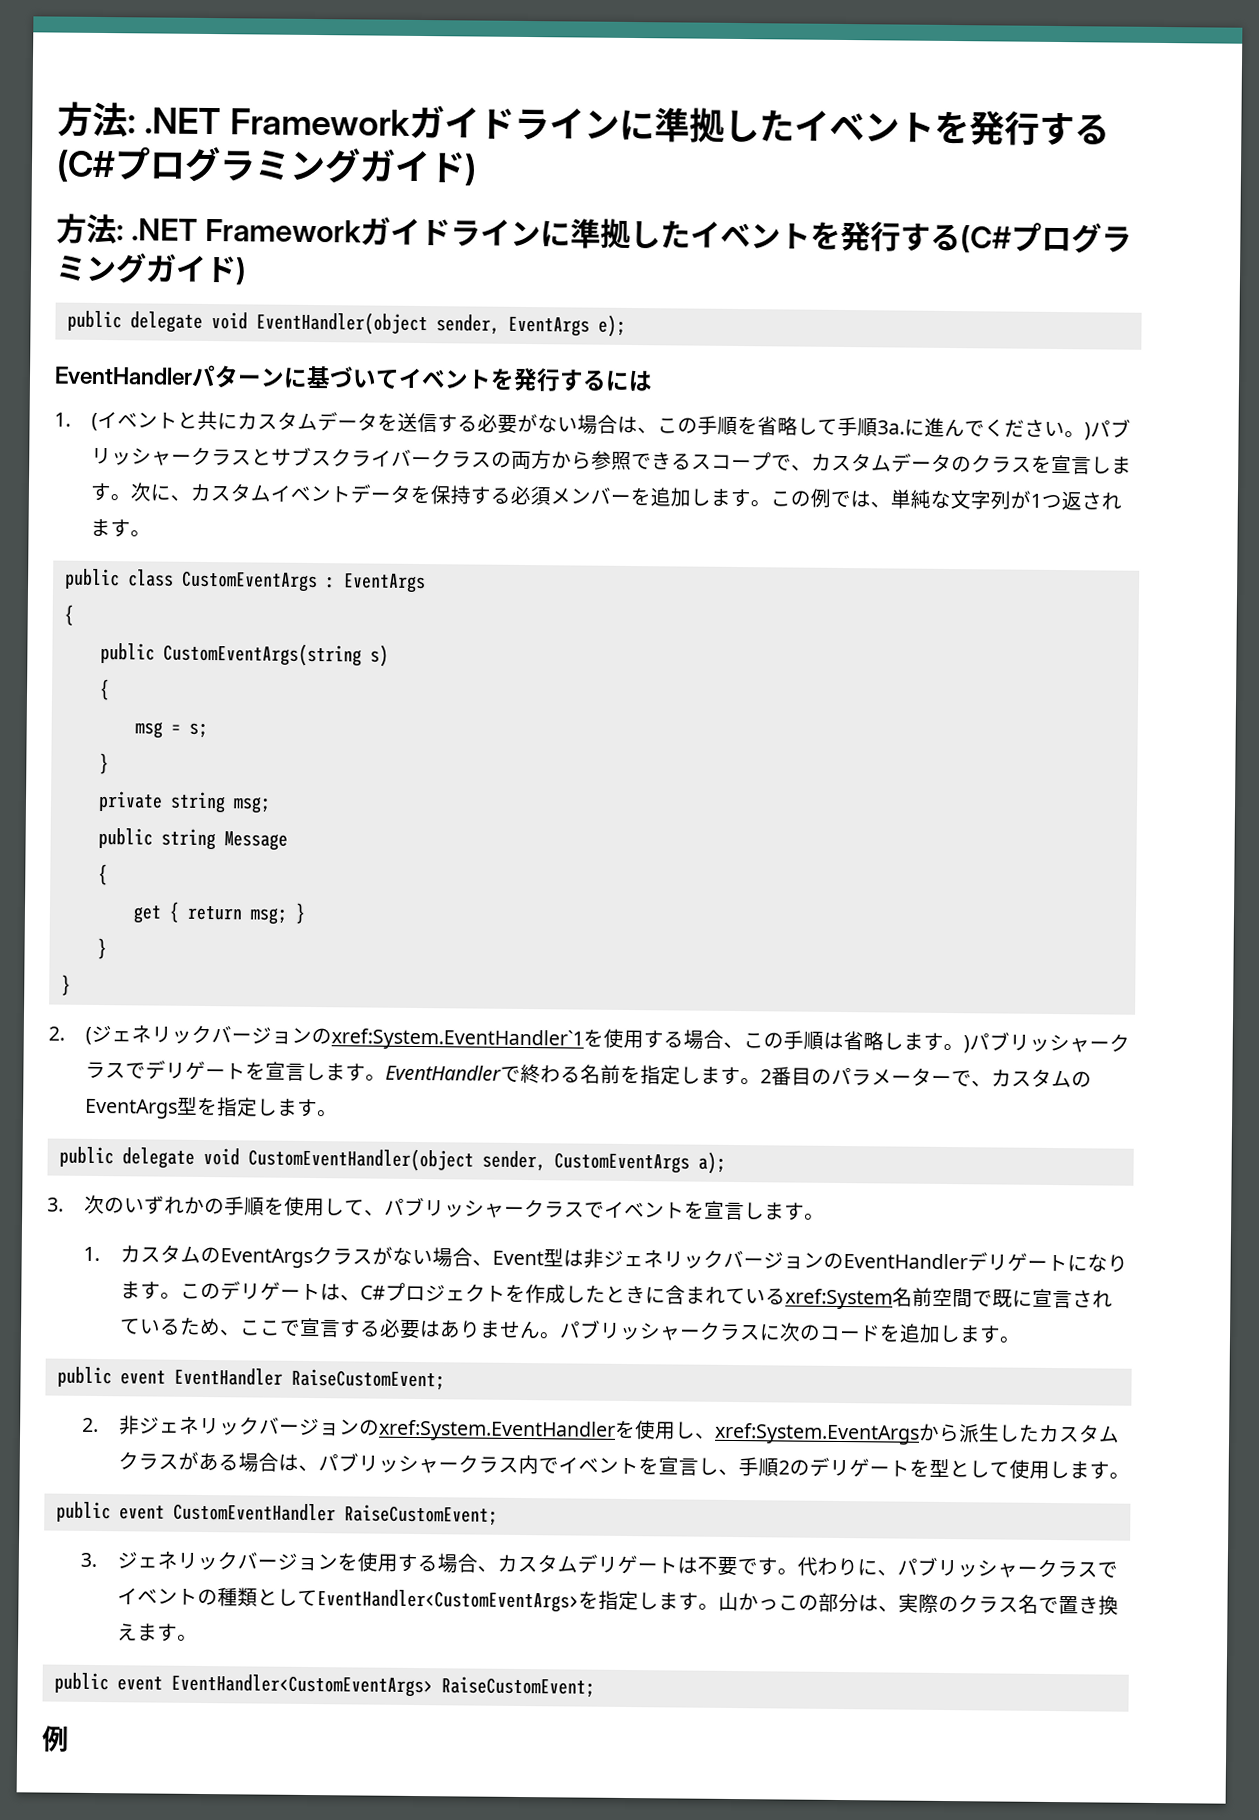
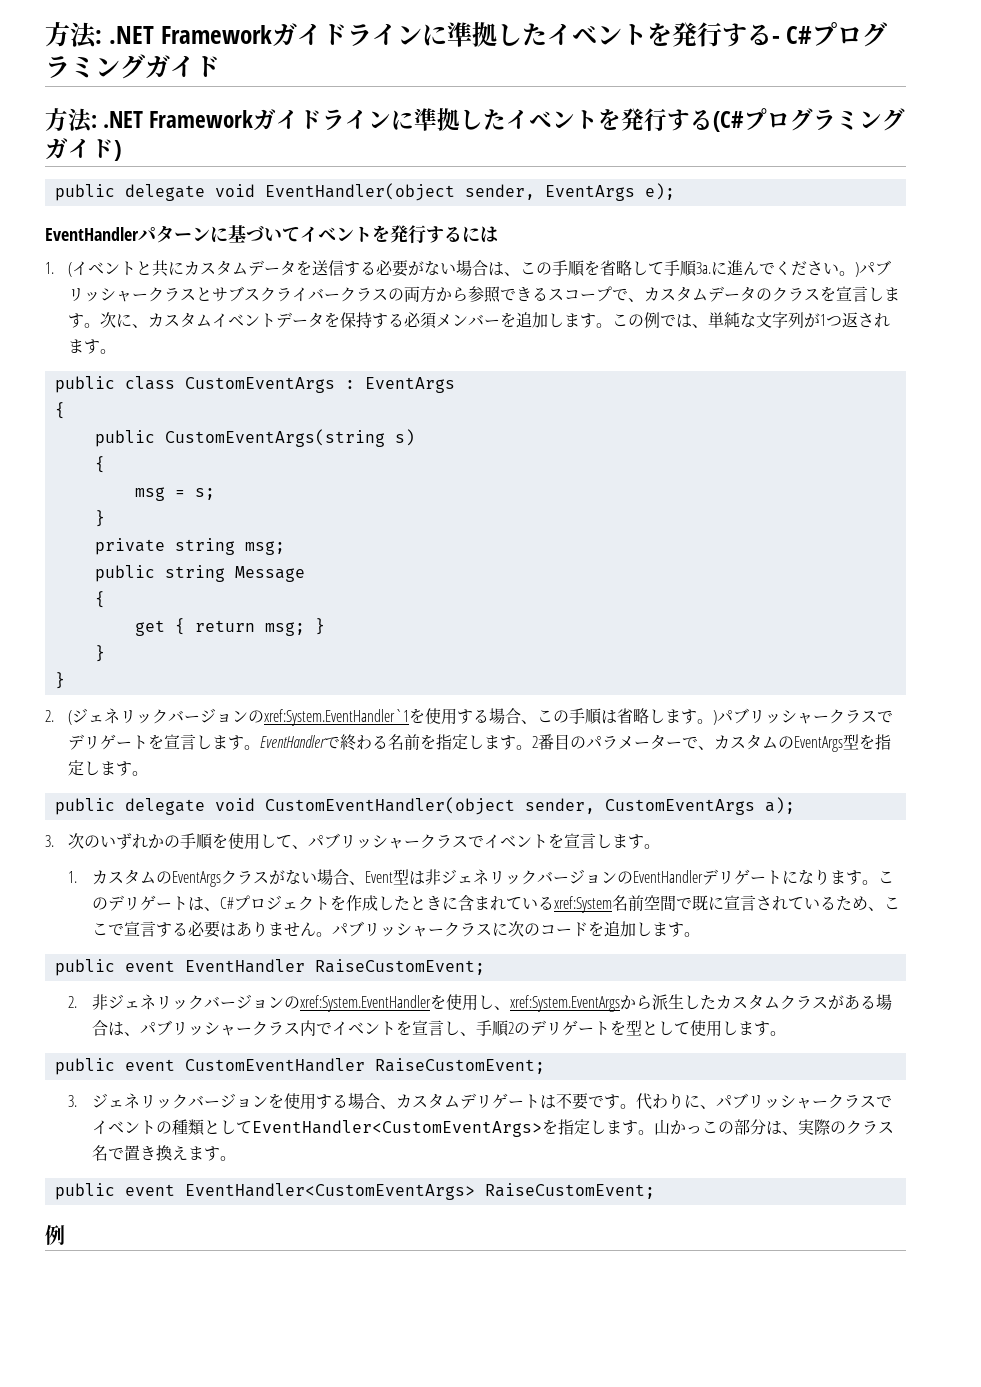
[56,146,477,186] (C#プログラミングガイド) -> [771,22,888,47] [45,54,220,79] - C#プログラミングガイド

